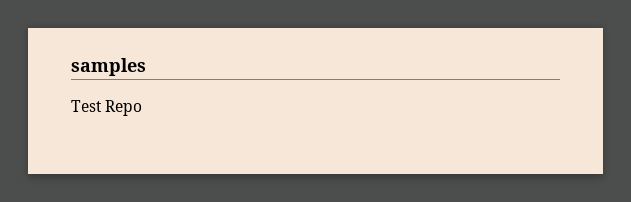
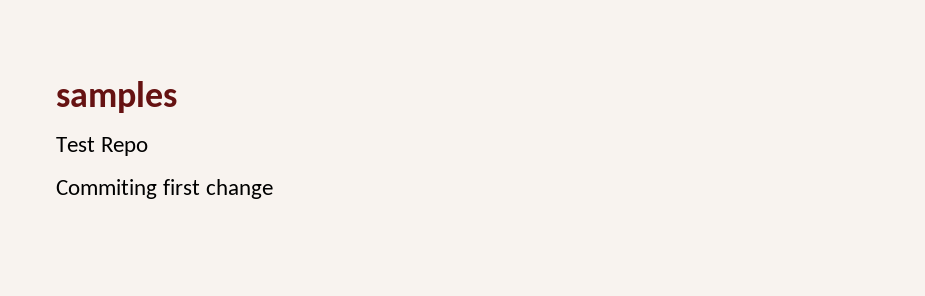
(143, 108) none -> [56,179,274,199] // Commiting first change

